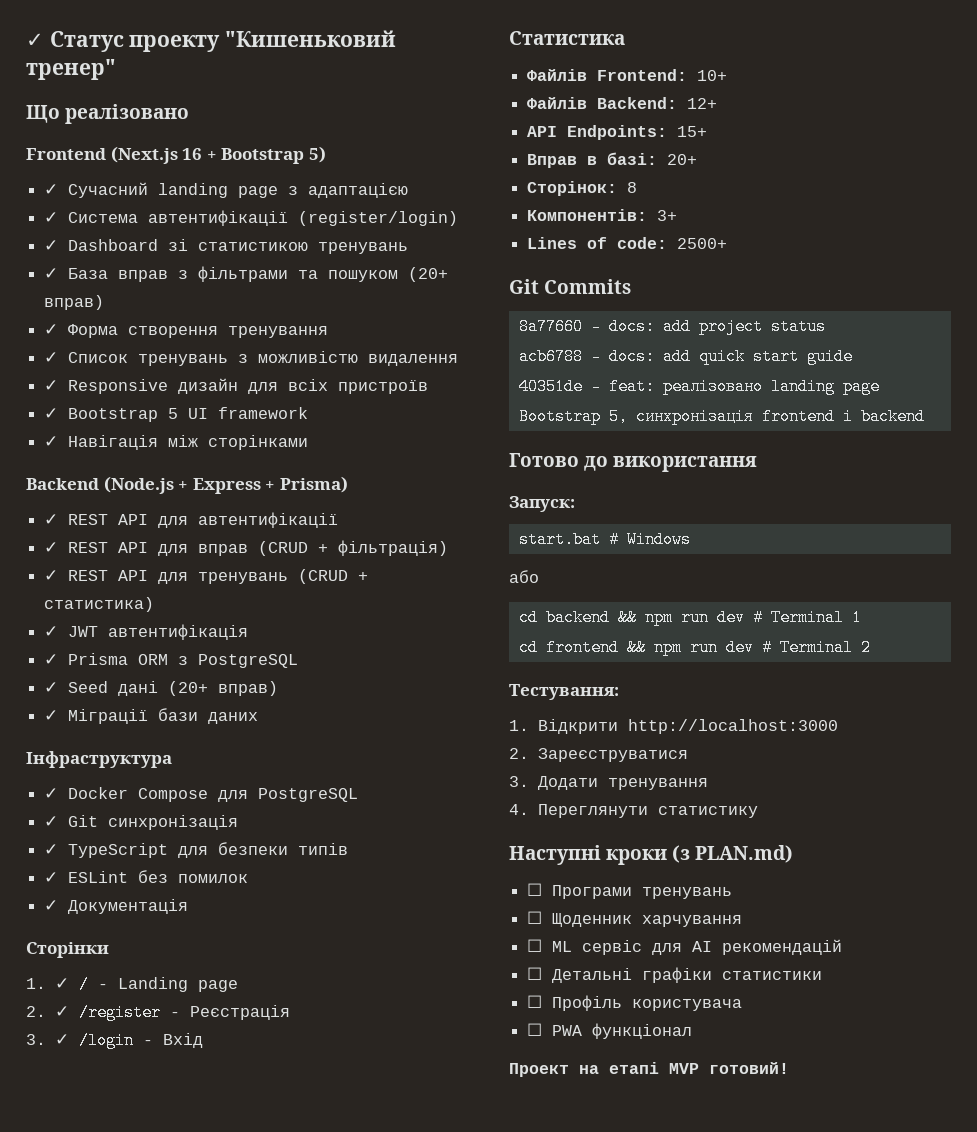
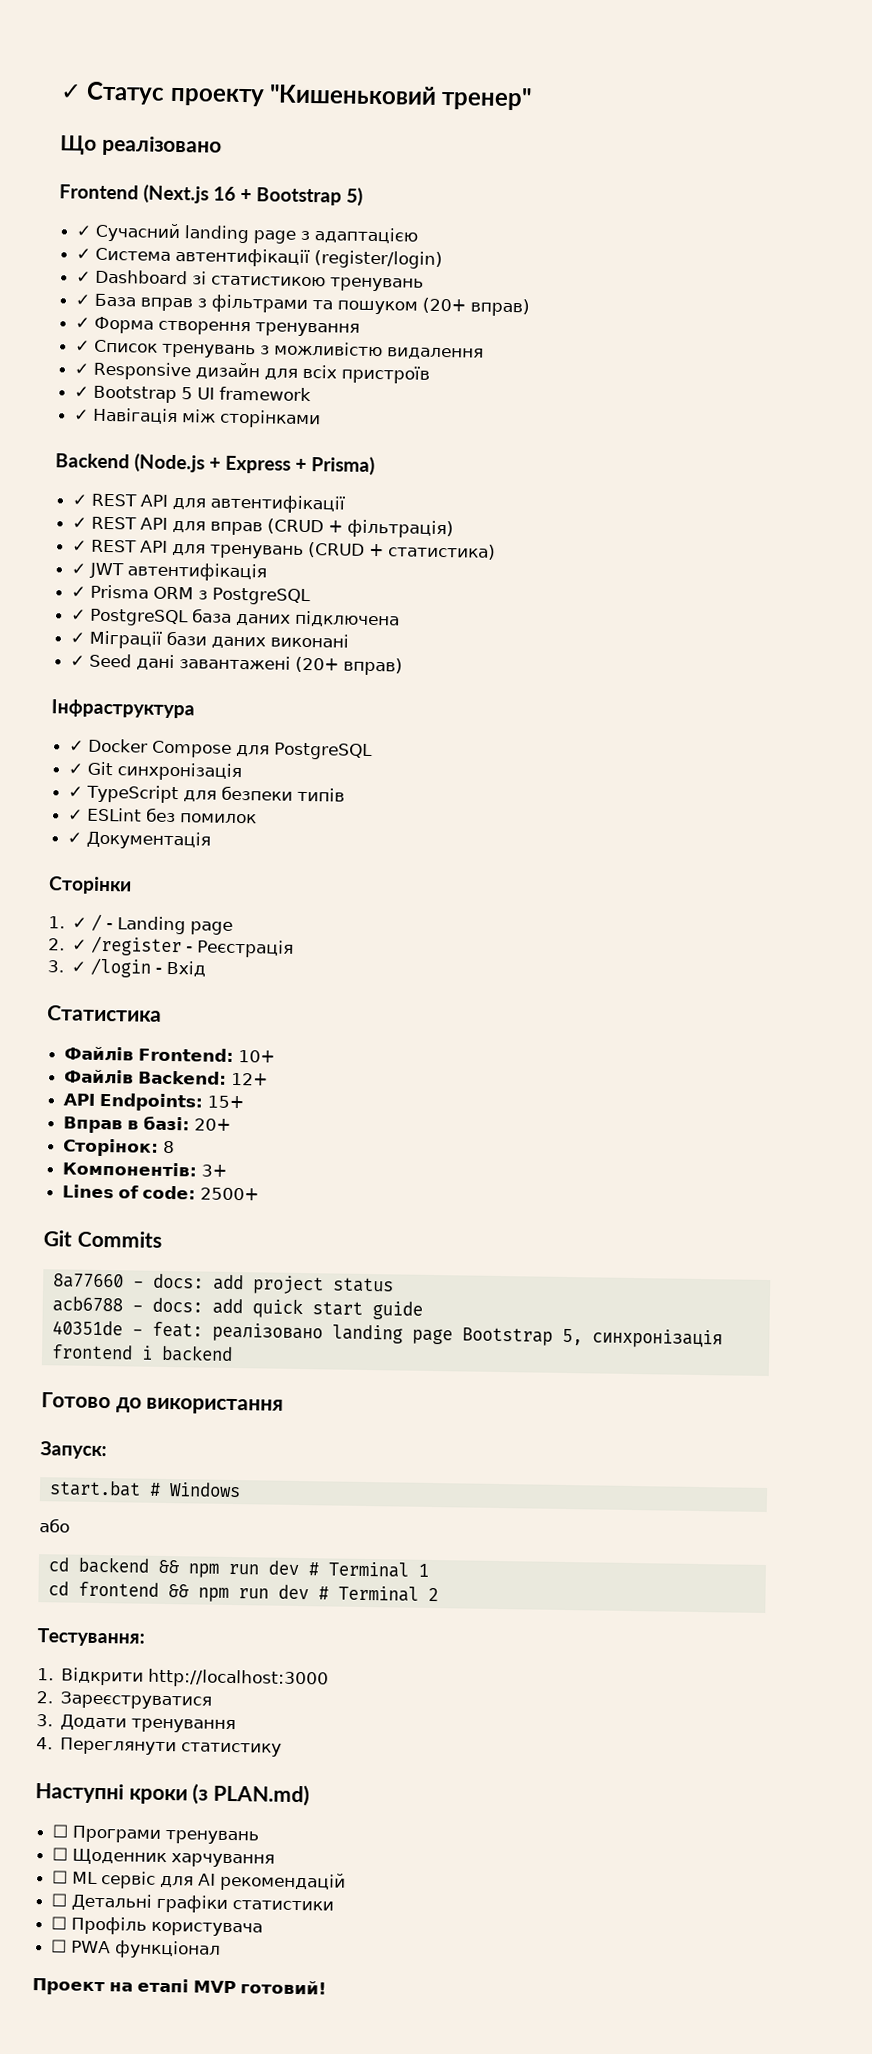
[68,681,279,696] Seed дані (20+ вправ) -> [89,608,401,628] PostgreSQL база даних підключена
(259, 718) none -> [270,633,350,648] [70,653,404,676] виконані // ✓ Seed дані завантажені (20+ вправ)

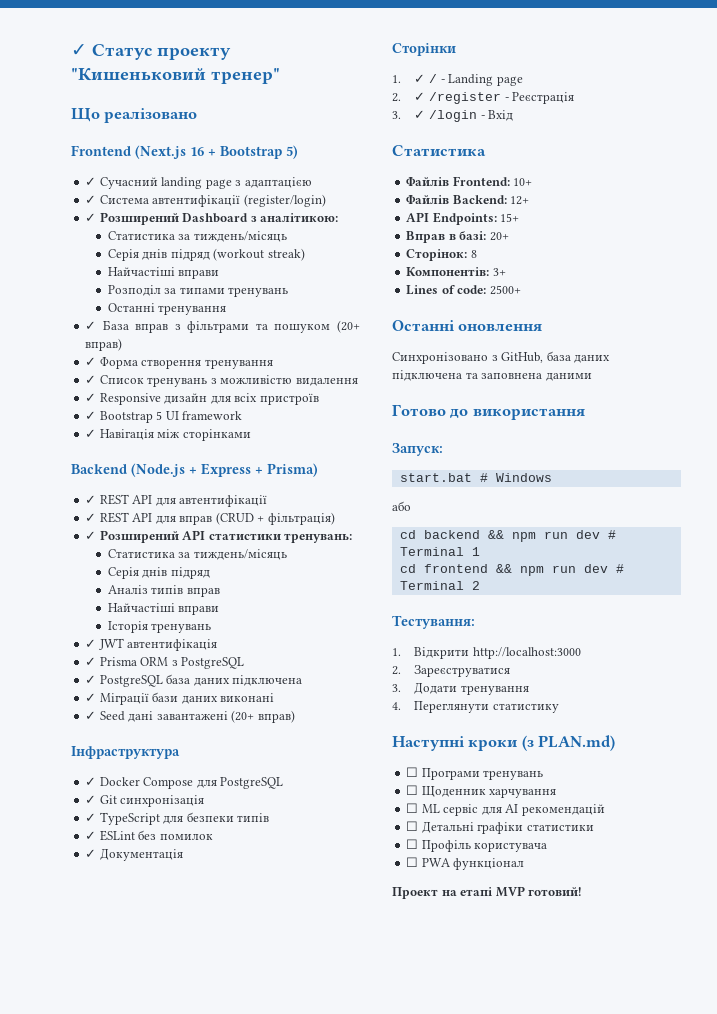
[95,269,425,292] Dashboard зі статистикою тренувань -> [99,212,339,225] [107,231,287,242] [107,248,305,261] [107,267,220,279] [107,285,289,297] [107,303,227,315] Розширений Dashboard з аналітикою: // Статистика за тиждень/місяць // Серія днів підряд (workout streak) // Найчастіші вправи // Розподіл за типами тренувань // Останні тренування
[91,539,497,560] REST API для тренувань (CRUD + статистика) -> [99,530,353,543] [107,549,287,560] [107,567,210,579] [107,585,220,597] [107,603,220,615] [107,621,212,633] Розширений API статистики тренувань: // Статистика за тиждень/місяць // Серія днів підряд // Аналіз типів вправ // Найчастіші вправи // Історія тренувань
[43,1230,162,1248] [52,1273,394,1295] [51,1296,423,1320] [51,1320,723,1349] [50,1344,233,1362] Git Commits // 8a77660 - docs: add project status // acb6788 - docs: add quick start guide // 40351de - feat: реалізовано landing page Bootstrap 5, синхронізація frontend і backend -> [392,320,543,331] [392,351,611,364] [392,370,592,381] Останні оновлення // Синхронізовано з GitHub, база даних підключена та заповнена даними

